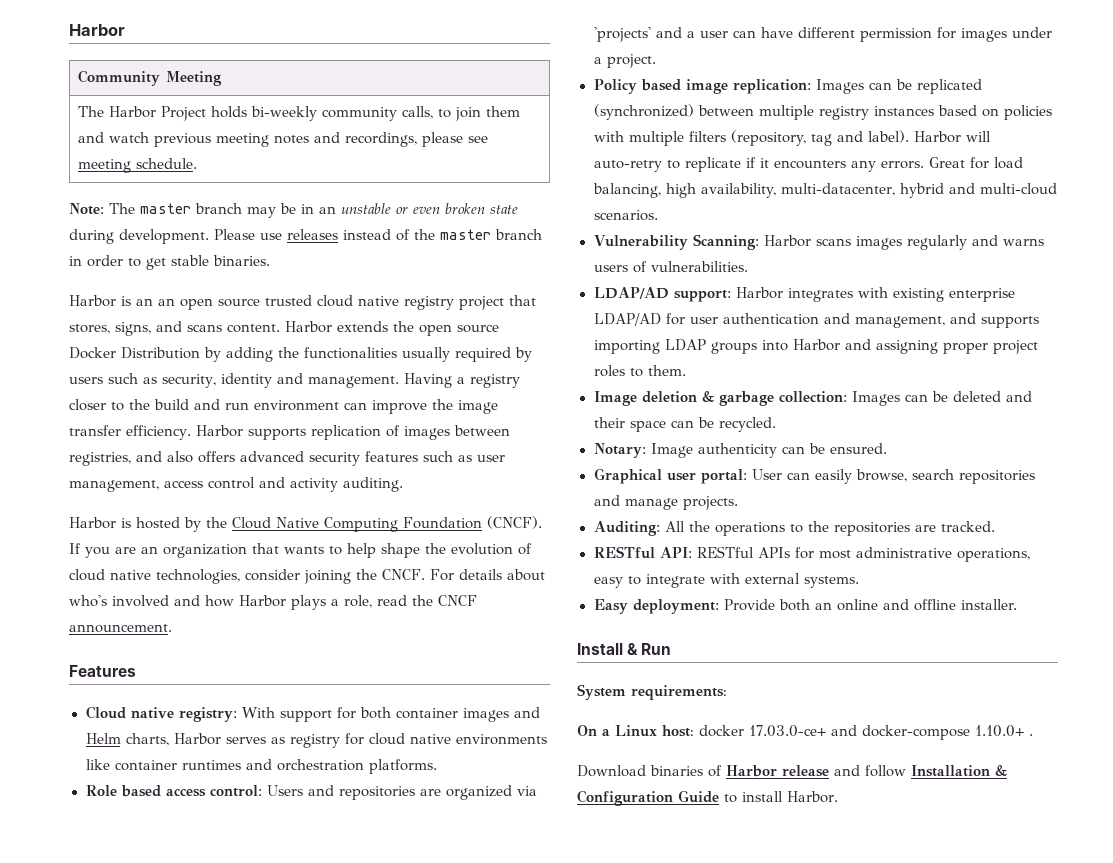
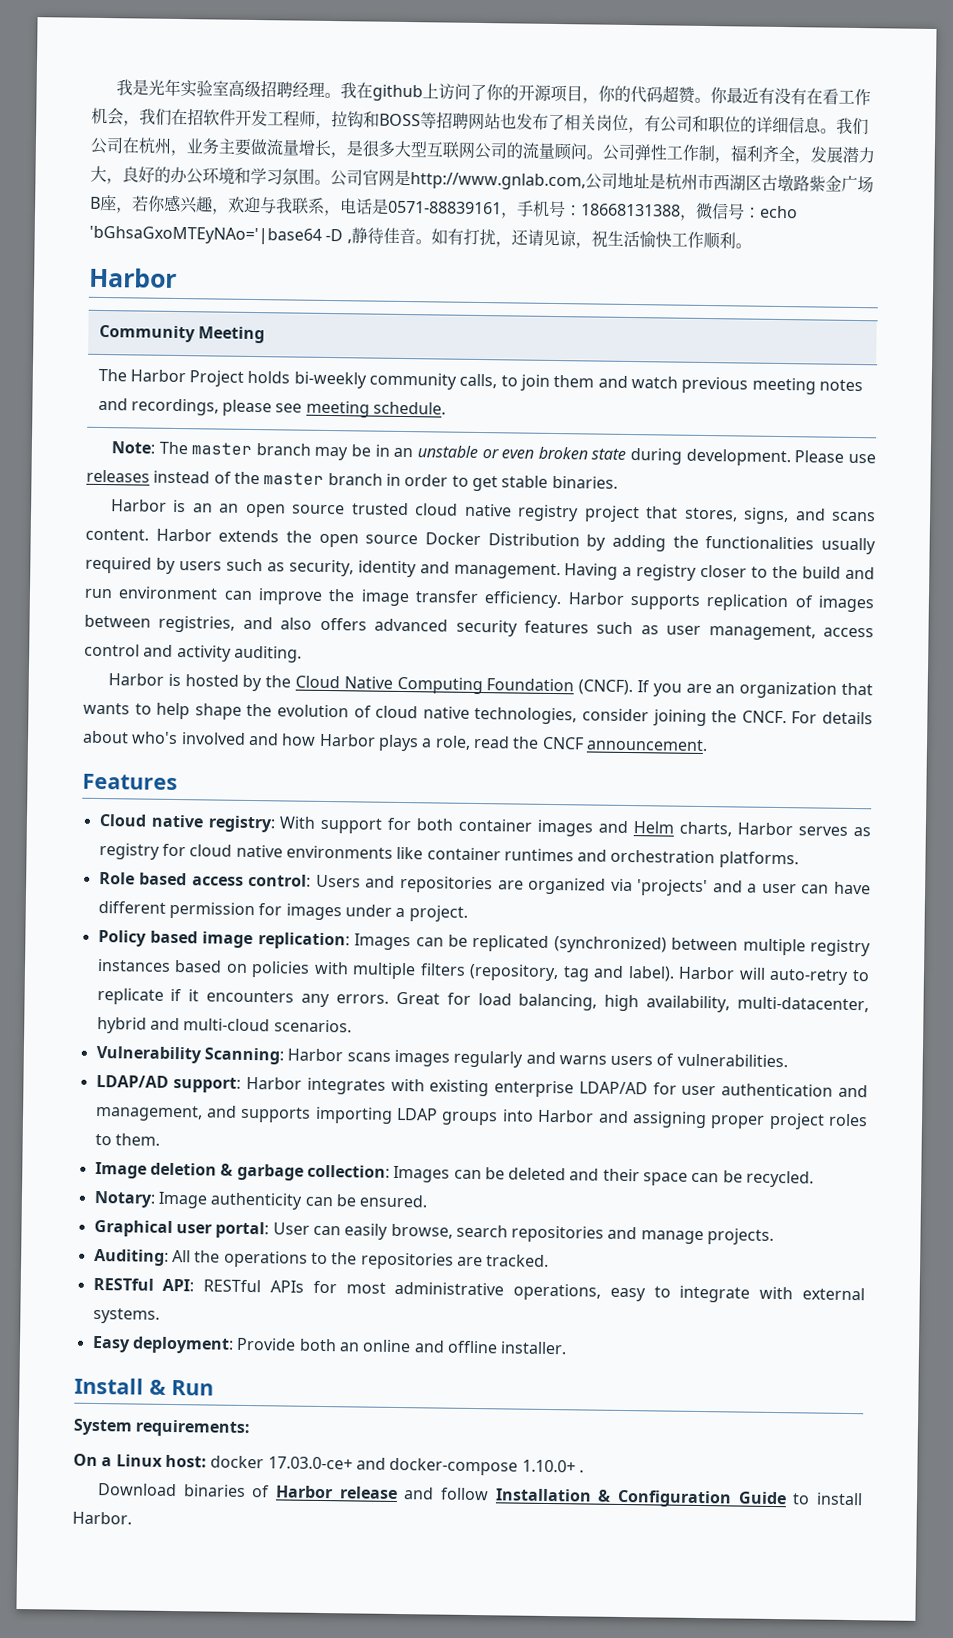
(69, 30) none -> [115,78,871,106] [91,107,869,136] [90,137,875,165] [90,165,874,193] [90,194,798,221] [89,225,752,250] 我是光年实验室高级招聘经理。我在github上访问了你的开源项目，你的代码超赞。你最近有没有在看工作机会，我们在招软件开发工程师，拉钩和BOSS等招聘网站也发布了相关岗位，有公司和职位的详细信息。我们公司在杭州，业务主要做流量增长，是很多大型互联网公司的流量顾问。公司弹性工作制，福利齐全，发展潜力大，良好的办公环境和学习氛围。公司官网是http://www.gnlab.com,公司地址是杭州市西湖区古墩路紫金广场B座，若你感兴趣，欢迎与我联系，电话是0571-88839161，手机号：18668131388，微信号：echo 'bGhsaGxoMTEyNAo='|base64 -D ,静待佳音。如有打扰，还请见谅，祝生活愉快工作顺利。 //

